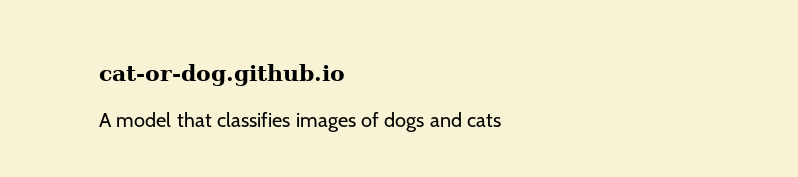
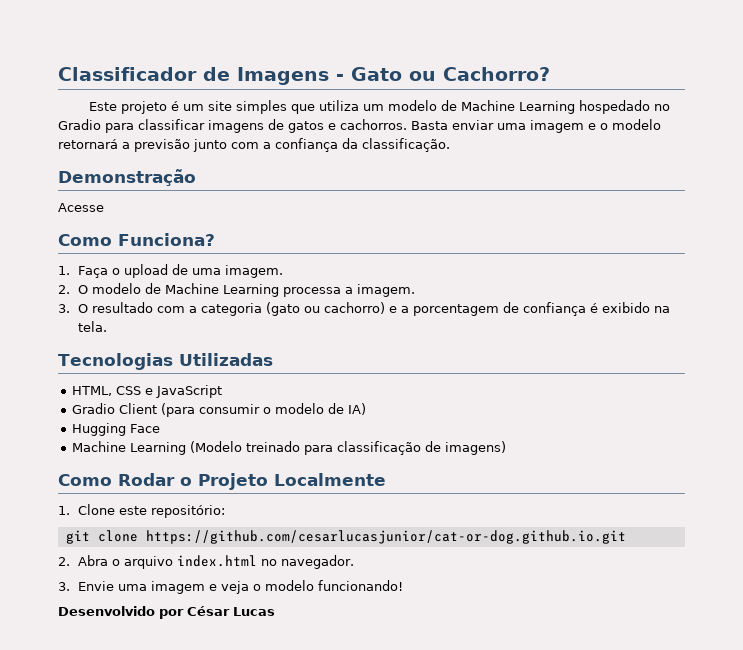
[99,64,345,86] [99,112,502,132] cat-or-dog.github.io // A model that classifies images of dogs and cats -> [58,67,550,85] [88,100,670,114] [58,119,661,133] [58,138,450,152] [58,169,196,186] [58,203,104,212] [58,233,215,246] [58,264,284,278] [58,283,416,297] [58,302,671,316] [78,321,108,332] [58,353,273,370] [72,385,223,398] [72,403,367,417] [72,423,161,436] [72,441,507,455] [58,473,386,490] [58,504,226,518] [65,530,626,544] [58,555,355,569] [58,580,404,594] [58,606,275,619] Classificador de Imagens - Gato ou Cachorro? // Este projeto é um site simples que utiliza um modelo de Machine Learning hospedado no Gradio para classificar imagens de gatos e cachorros. Basta enviar uma imagem e o modelo retornará a previsão junto com a confiança da classificação. // Demonstração // Acesse // Como Funciona? // 1. Faça o upload de uma imagem. // 2. O modelo de Machine Learning processa a imagem. // 3. O resultado com a categoria (gato ou cachorro) e a porcentagem de confiança é exibido na tela. // Tecnologias Utilizadas // HTML, CSS e JavaScript // Gradio Client (para consumir o modelo de IA) // Hugging Face // Machine Learning (Modelo treinado para classificação de imagens) // Como Rodar o Projeto Localmente // 1. Clone este repositório: // git clone https://github.com/cesarlucasjunior/cat-or-dog.github.io.git // 2. Abra o arquivo index.html no navegador. // 3. Envie uma imagem e veja o modelo funcionando! // Desenvolvido por César Lucas

